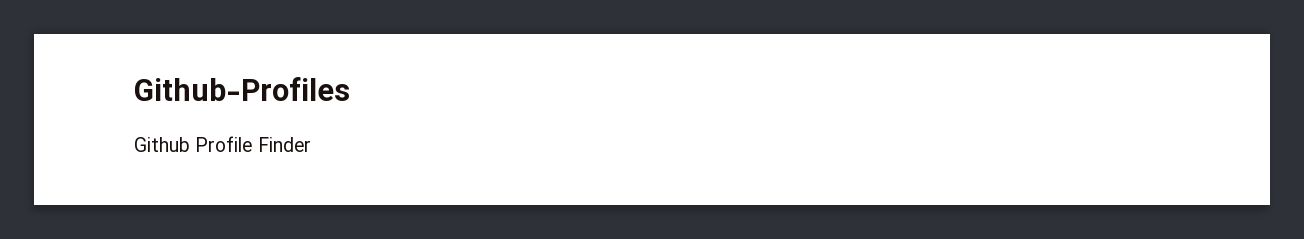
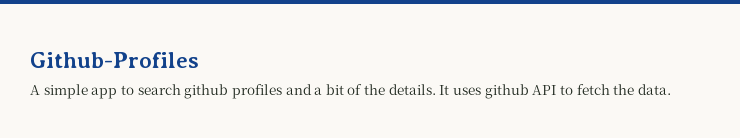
[134,136,311,152] Github Profile Finder -> [30,84,671,99] A simple app to search github profiles and a bit of the details. It uses github API to fetch the data.

